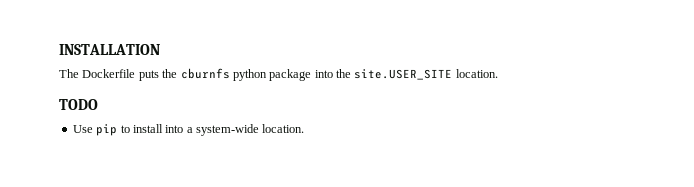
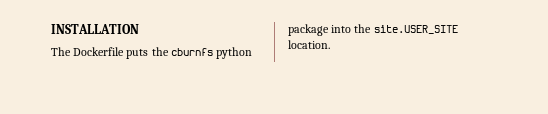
[59,99,98,110] [72,124,305,136] // TODO // Use pip to install into a system-wide location. -> (330, 44) none

